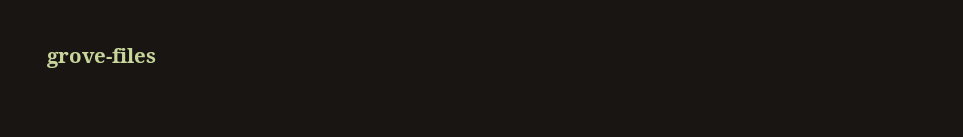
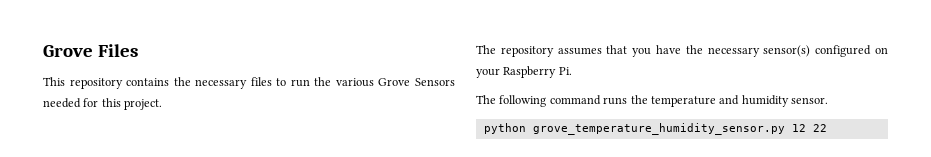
[47,48,156,68] grove-files -> [43,44,138,57] [43,77,455,89] [43,98,163,110] [476,45,888,57] [476,66,572,78] [476,95,828,107] [483,123,827,135] Grove Files // This repository contains the necessary files to run the various Grove Sensors needed for this project. // The repository assumes that you have the necessary sensor(s) configured on your Raspberry Pi. // The following command runs the temperature and humidity sensor. // python grove_temperature_humidity_sensor.py 12 22

